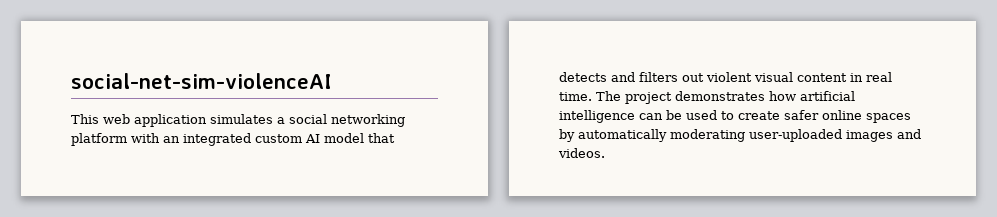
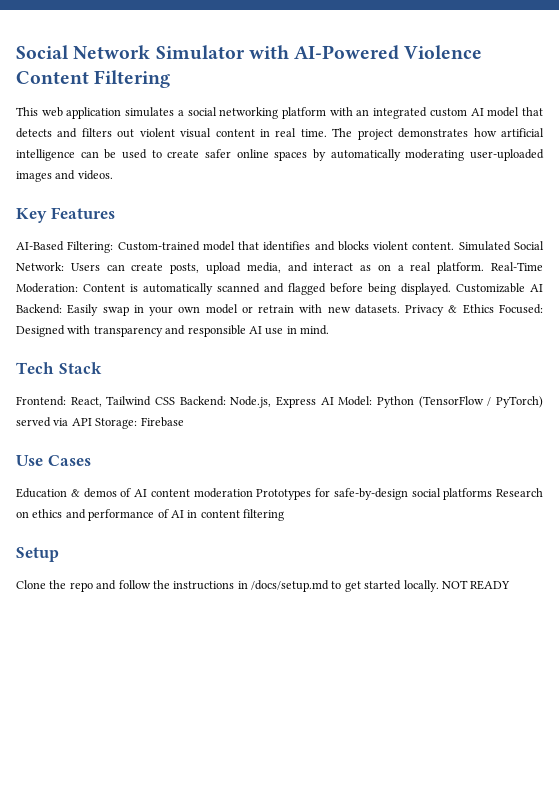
[71,73,332,89] social-net-sim-violenceAI -> [16,45,483,60] [16,70,171,88] Social Network Simulator with AI-Powered Violence Content Filtering
(605, 153) none -> [16,207,115,223] [16,241,544,253] [16,262,543,274] [16,283,543,295] [16,304,543,316] [16,325,329,337] [16,362,102,374] [16,396,543,408] [16,417,184,429] [16,455,91,466] [16,488,543,500] [16,509,284,521] [16,547,59,562] [16,580,511,592] // Key Features // AI-Based Filtering: Custom-trained model that identifies and blocks violent content. Simulated Social Network: Users can create posts, upload media, and interact as on a real platform. Real-Time Moderation: Content is automatically scanned and flagged before being displayed. Customizable AI Backend: Easily swap in your own model or retrain with new datasets. Privacy & Ethics Focused: Designed with transparency and responsible AI use in mind. // Tech Stack // Frontend: React, Tailwind CSS Backend: Node.js, Express AI Model: Python (TensorFlow / PyTorch) served via API Storage: Firebase // Use Cases // Education & demos of AI content moderation Prototypes for safe-by-design social platforms Research on ethics and performance of AI in content filtering // Setup // Clone the repo and follow the instructions in /docs/setup.md to get started locally. NOT READY

